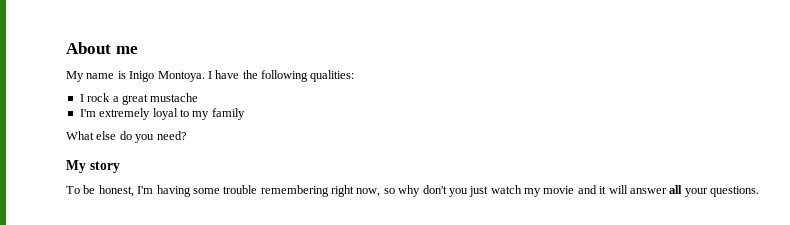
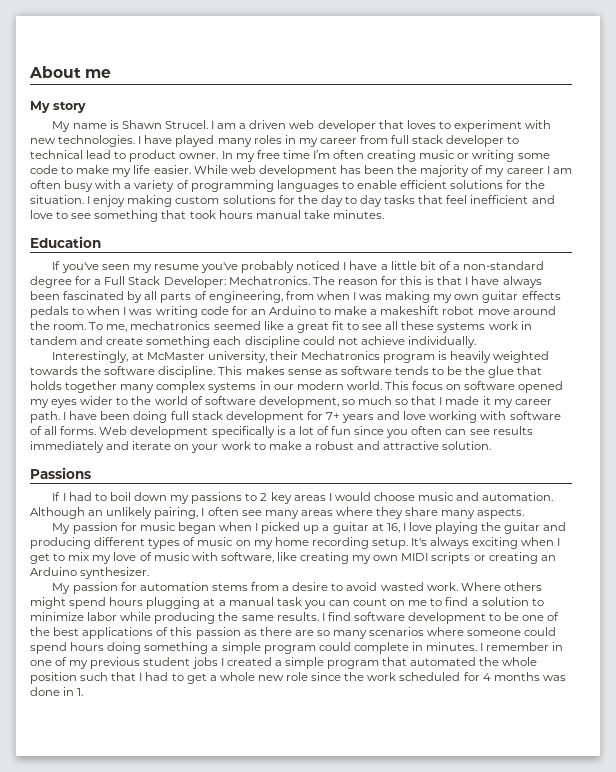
(138, 50) none -> [30,101,86,113] // My story
[129,70,355,82] [79,93,199,105] [79,108,245,120] [66,131,187,143] [66,160,120,173] [66,185,759,197] Inigo Montoya. I have the following qualities: // I rock a great mustache // I'm extremely loyal to my family // What else do you need? // My story // To be honest, I'm having some trouble remembering right now, so why don't you just watch my movie and it will answer all your questions. -> [121,120,552,132] [30,135,520,147] [30,150,550,162] [30,165,572,177] [30,180,546,192] [30,195,555,207] [30,210,384,222] [30,236,101,248] [52,261,545,273] [30,276,542,288] [30,291,561,303] [30,306,556,318] [30,321,532,333] [30,336,476,348] [52,351,550,363] [30,366,543,378] [30,381,564,393] [30,396,552,408] [30,411,561,423] [30,426,533,438] [30,441,492,453] [30,467,91,479] [52,492,554,504] [30,507,525,519] [52,522,567,534] [30,537,561,549] [30,552,556,564] [30,567,150,579] [52,582,542,594] [30,597,544,609] [30,612,560,624] [30,627,557,639] [30,642,564,654] [30,657,538,669] [30,672,566,684] [30,687,84,696] Shawn Strucel. I am a driven web developer that loves to experiment with new technologies. I have played many roles in my career from full stack developer to technical lead to product owner. In my free time I’m often creating music or writing some code to make my life easier. While web development has been the majority of my career I am often busy with a variety of programming languages to enable efficient solutions for the situation. I enjoy making custom solutions for the day to day tasks that feel inefficient and love to see something that took hours manual take minutes. // Education // If you've seen my resume you've probably noticed I have a little bit of a non-standard degree for a Full Stack Developer: Mechatronics. The reason for this is that I have always been fascinated by all parts of engineering, from when I was making my own guitar effects pedals to when I was writing code for an Arduino to make a makeshift robot move around the room. To me, mechatronics seemed like a great fit to see all these systems work in tandem and create something each discipline could not achieve individually. // Interestingly, at McMaster university, their Mechatronics program is heavily weighted towards the software discipline. This makes sense as software tends to be the glue that holds together many complex systems in our modern world. This focus on software opened my eyes wider to the world of software development, so much so that I made it my career path. I have been doing full stack development for 7+ years and love working with software of all forms. Web development specifically is a lot of fun since you often can see results immediately and iterate on your work to make a robust and attractive solution. // Passions // If I had to boil down my passions to 2 key areas I would choose music and automation. Although an unlikely pairing, I often see many areas where they share many aspects. // My passion for music began when I picked up a guitar at 16, I love playing the guitar and producing different types of music on my home recording setup. It's always exciting when I get to mix my love of music with software, like creating my own MIDI scripts or creating an Arduino synthesizer. // My passion for automation stems from a desire to avoid wasted work. Where others might spend hours plugging at a manual task you can count on me to find a solution to minimize labor while producing the same results. I find software development to be one of the best applications of this passion as there are so many scenarios where someone could spend hours doing something a simple program could complete in minutes. I remember in one of my previous student jobs I created a simple program that automated the whole position such that I had to get a whole new role since the work scheduled for 4 months was done in 1.

